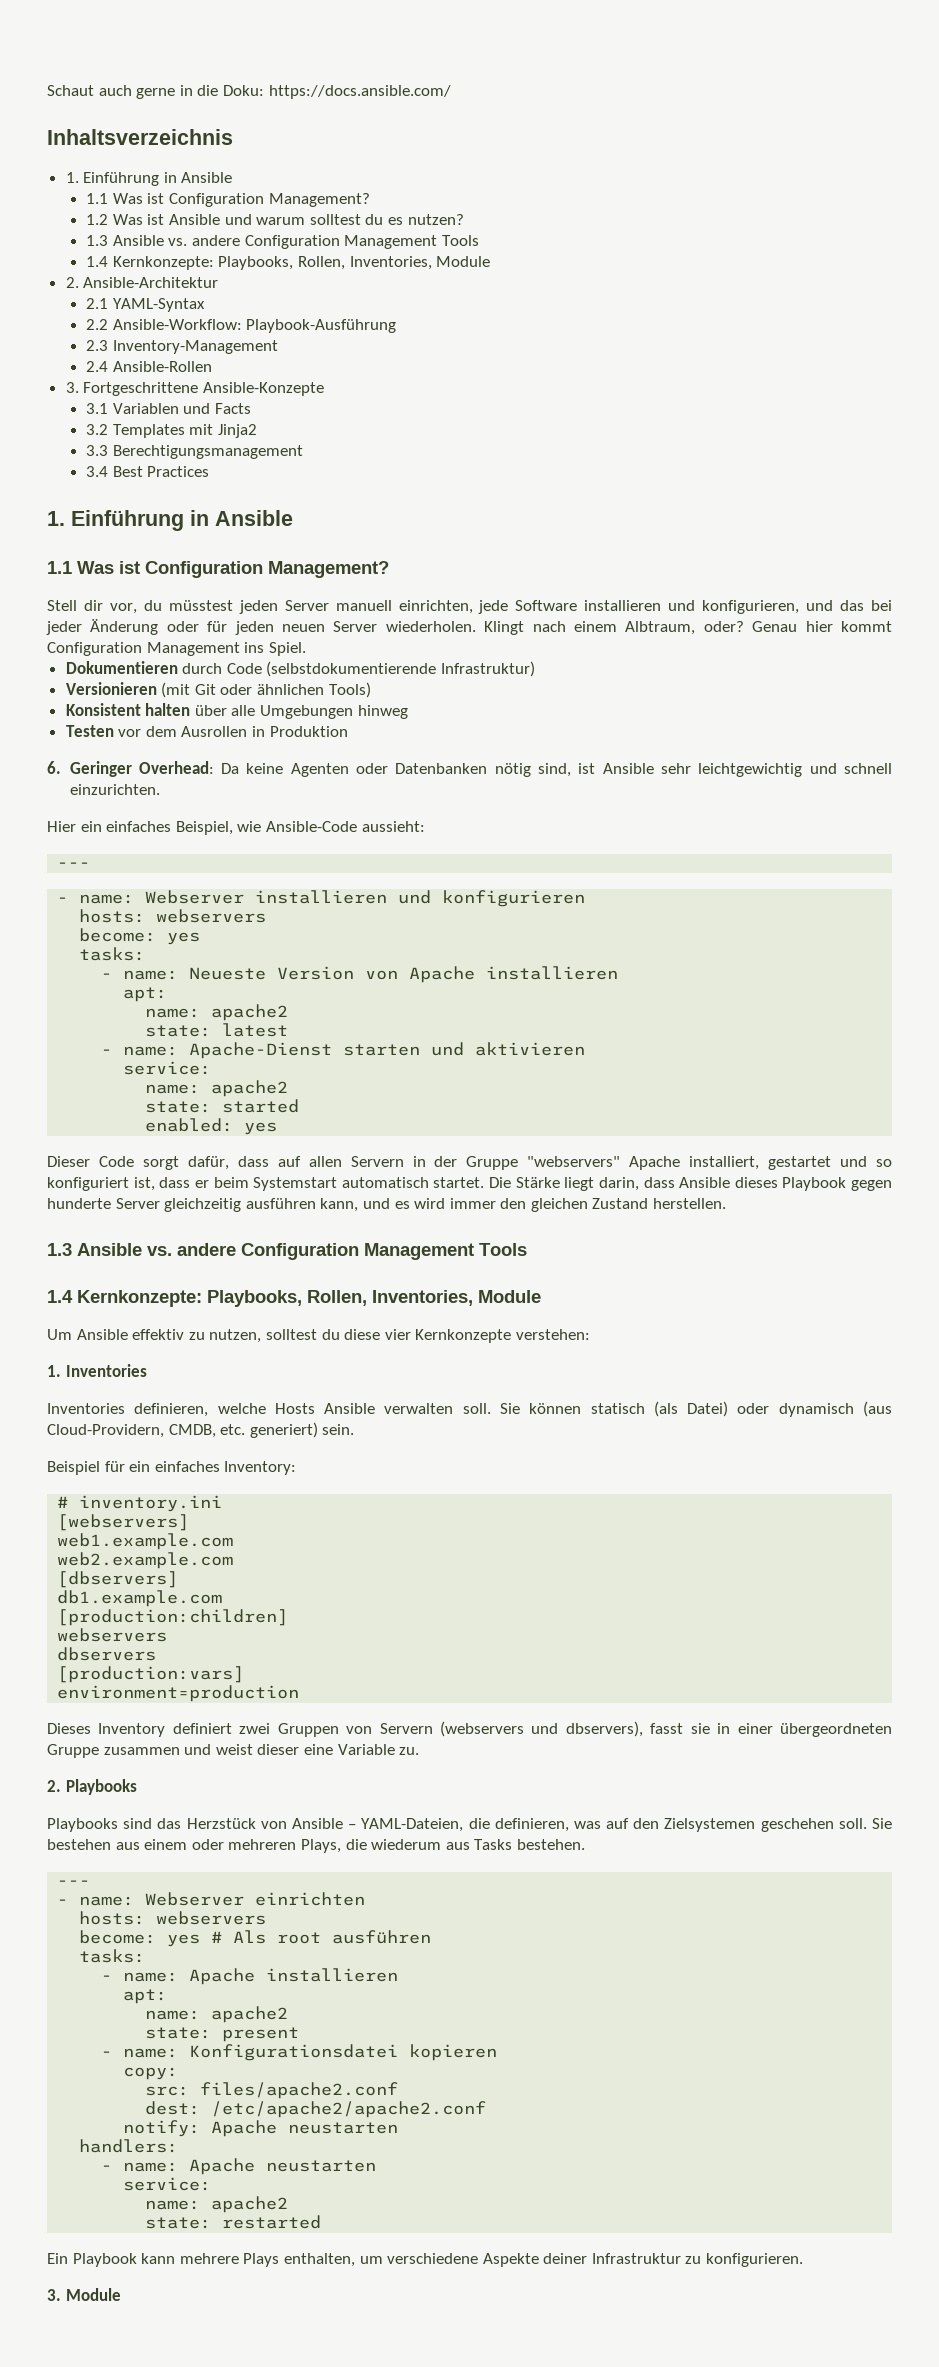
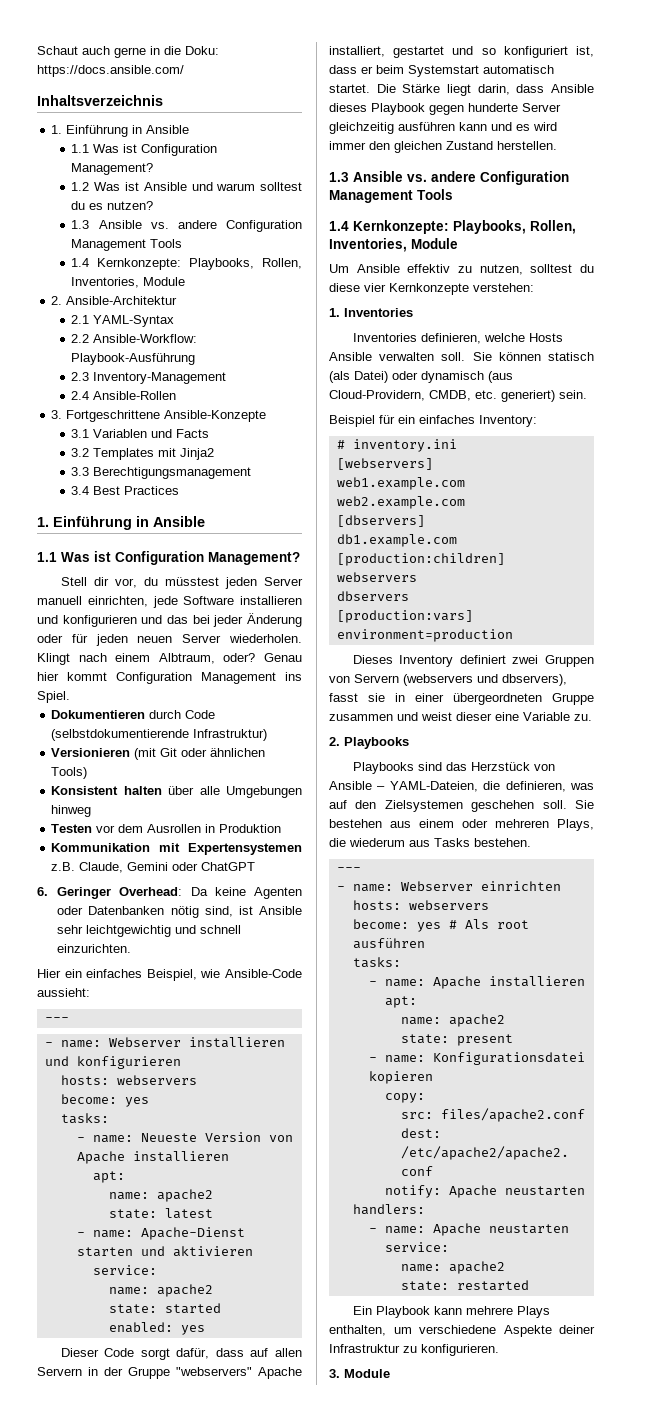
[702,600,800,614] konfigurieren, -> [62,615,137,627] konfigurieren
(348, 731) none -> [51,843,302,855] [51,862,256,873] // Kommunikation mit Expertensystemen z.B. Claude, Gemini oder ChatGPT
[320,1198,359,1212] kann, -> [459,122,487,131] kann

